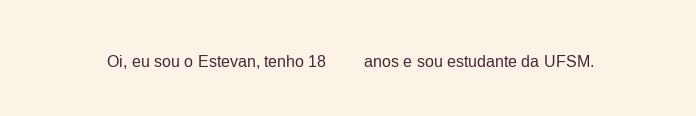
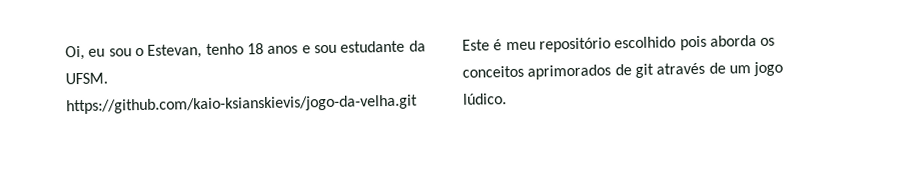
(594, 61) none -> [66,94,418,115] [462,35,776,53] [462,61,784,80] [463,93,507,105] https://github.com/kaio-ksianskievis/jogo-da-velha.git Este é meu repositório escolhido pois aborda os conceitos aprimorados de git através de um jogo lúdico.

